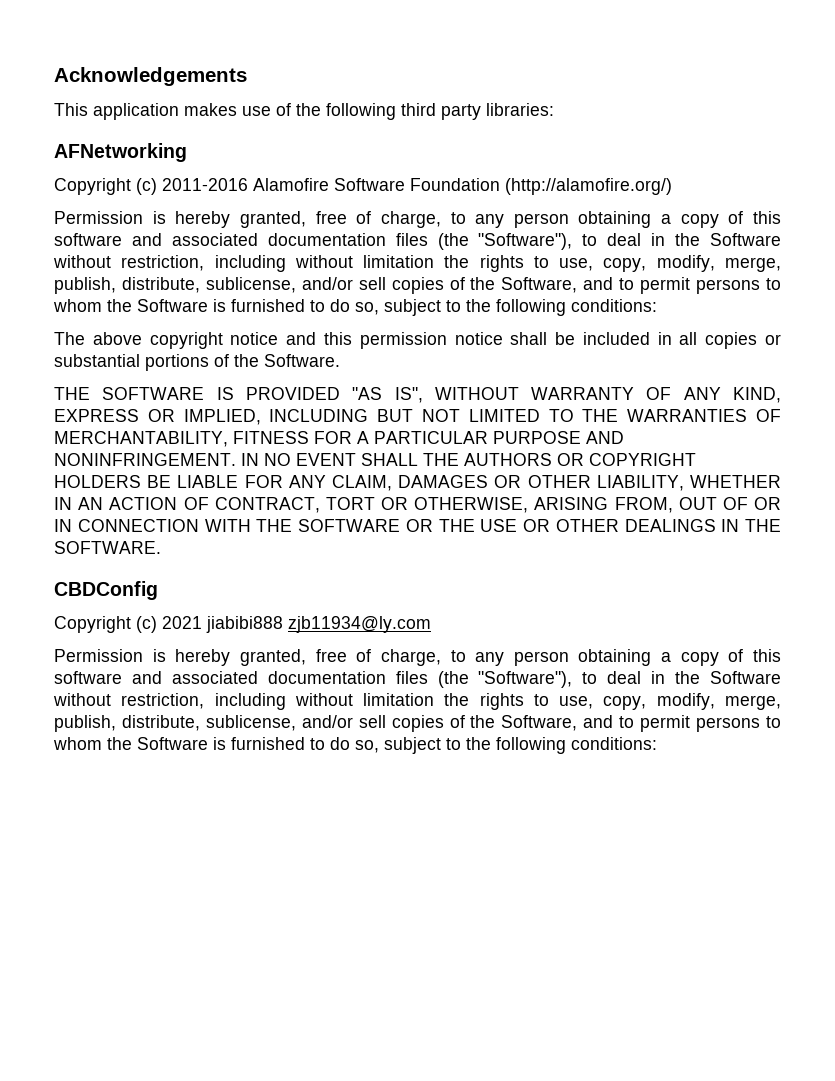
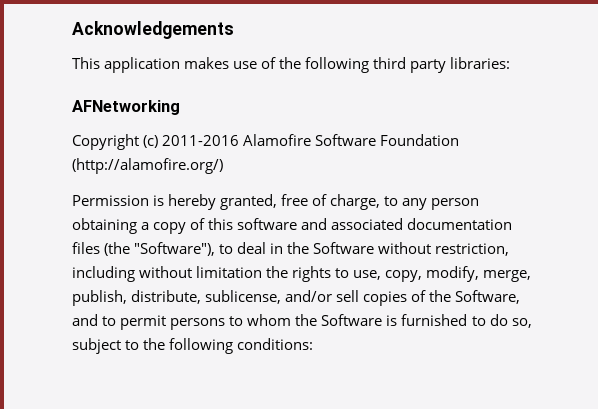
[54,332,782,349] [54,354,340,371] [54,387,781,403] [54,409,781,425] [54,431,624,447] [54,453,696,466] [54,475,781,491] [54,497,781,513] [54,519,781,532] [54,541,161,554] [54,581,158,600] [54,616,431,633] [54,649,781,666] [54,671,781,688] [53,693,781,710] [54,715,781,732] [53,737,657,754] // The above copyright notice and this permission notice shall be included in all copies or substantial portions of the Software. // THE SOFTWARE IS PROVIDED "AS IS", WITHOUT WARRANTY OF ANY KIND, EXPRESS OR IMPLIED, INCLUDING BUT NOT LIMITED TO THE WARRANTIES OF MERCHANTABILITY, FITNESS FOR A PARTICULAR PURPOSE AND NONINFRINGEMENT. IN NO EVENT SHALL THE AUTHORS OR COPYRIGHT HOLDERS BE LIABLE FOR ANY CLAIM, DAMAGES OR OTHER LIABILITY, WHETHER IN AN ACTION OF CONTRACT, TORT OR OTHERWISE, ARISING FROM, OUT OF OR IN CONNECTION WITH THE SOFTWARE OR THE USE OR OTHER DEALINGS IN THE SOFTWARE. // CBDConfig // Copyright (c) 2021 jiabibi888 zjb11934@ly.com // Permission is hereby granted, free of charge, to any person obtaining a copy of this software and associated documentation files (the "Software"), to deal in the Software without restriction, including without limitation the rights to use, copy, modify, merge, publish, distribute, sublicense, and/or sell copies of the Software, and to permit persons to whom the Software is furnished to do so, subject to the following conditions: -> (314, 344) none

